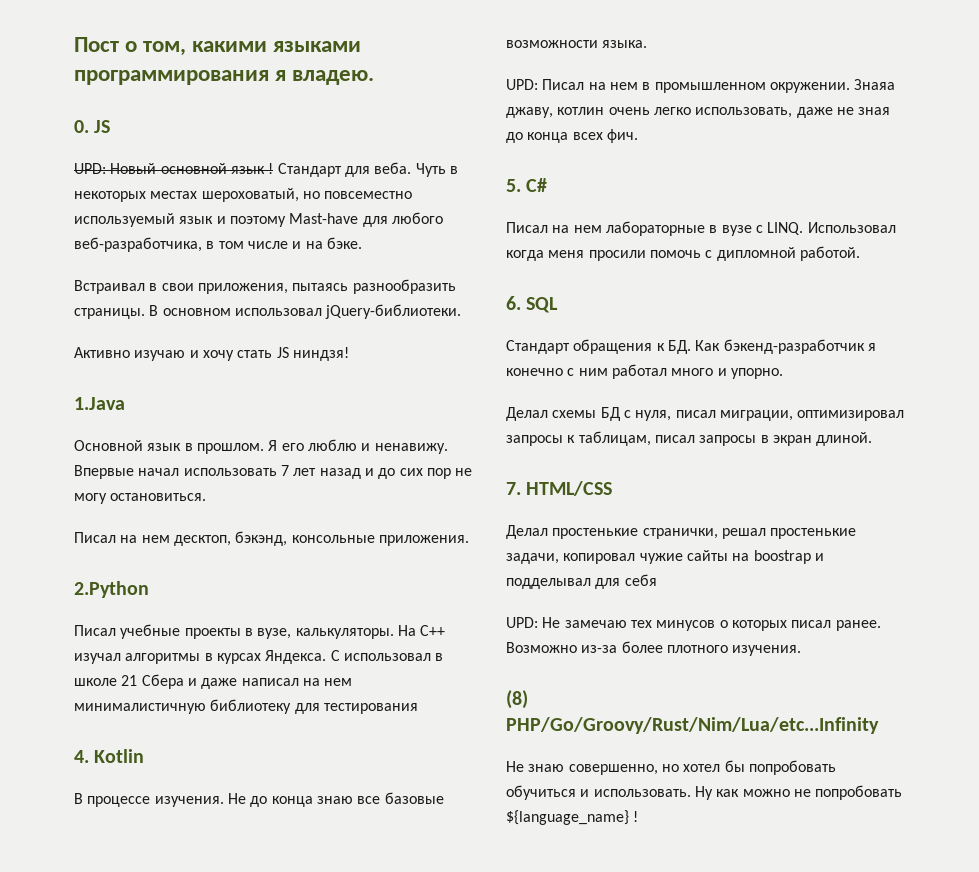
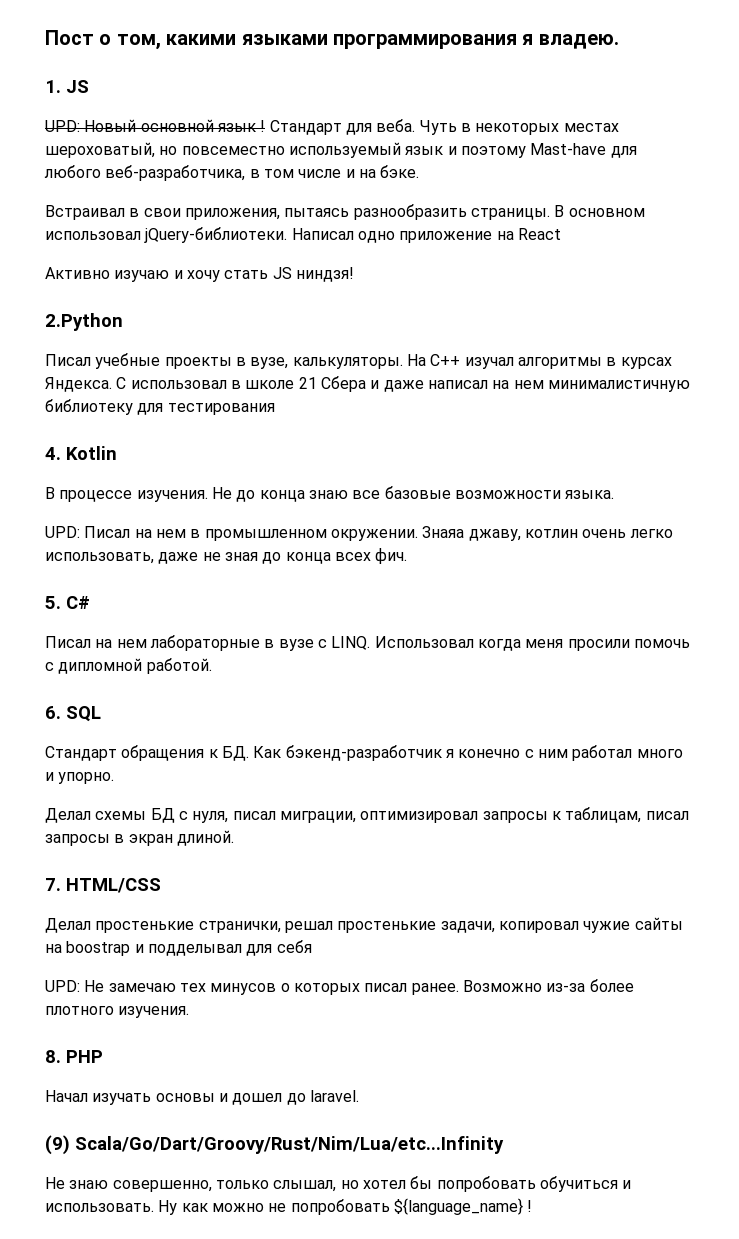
[74,120,89,133] 0. -> [45,80,61,93] 1.
(462, 311) none -> [291,228,561,243] Написал одно приложение на React
[74,397,125,410] [74,439,448,454] [74,465,473,479] [74,493,207,504] [74,531,469,546] // 1.Java // Основной язык в прошлом. Я его люблю и ненавижу. Впервые начал использовать 7 лет назад и до сих пор не могу остановиться. // Писал на нем десктоп, бэкэнд, консольные приложения. -> (354, 274) none
[506,690,528,709] [506,717,879,734] (8) PHP/Go/Groovy/Rust/Nim/Lua/etc...Infinity -> [45,1050,103,1063] [45,1090,359,1105] [45,1135,504,1155] 8. PHP // Начал изучать основы и дошел до laravel. // (9) Scala/Go/Dart/Groovy/Rust/Nim/Lua/etc...Infinity
(658, 769) none -> [215,1180,337,1192] только слышал,

